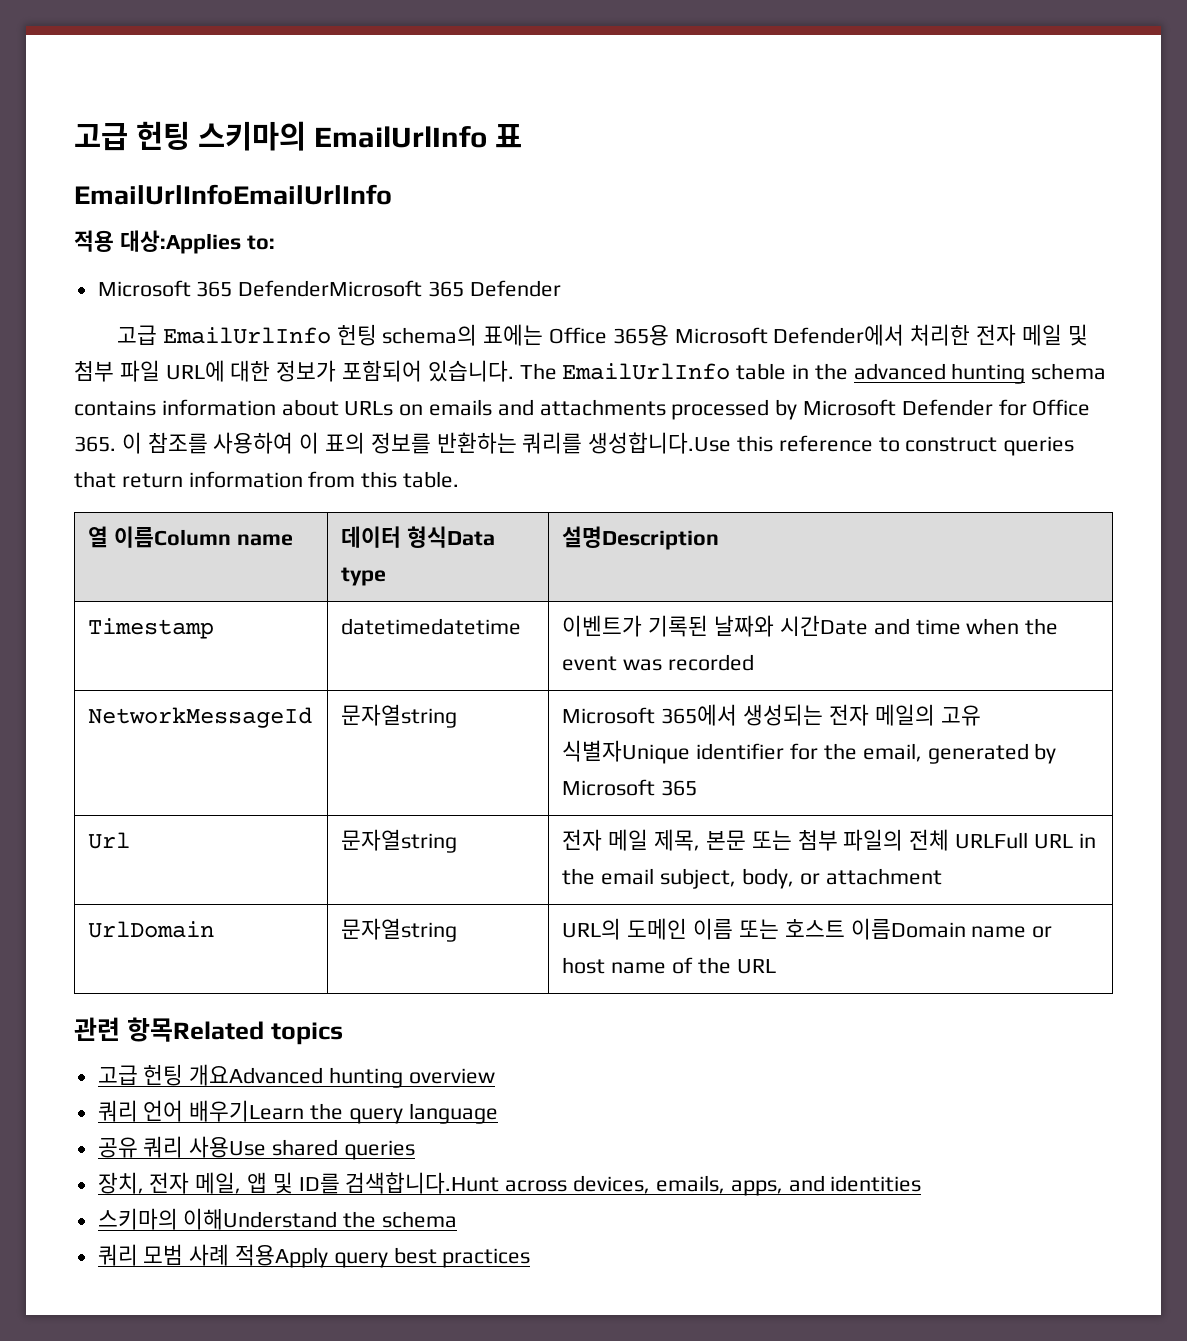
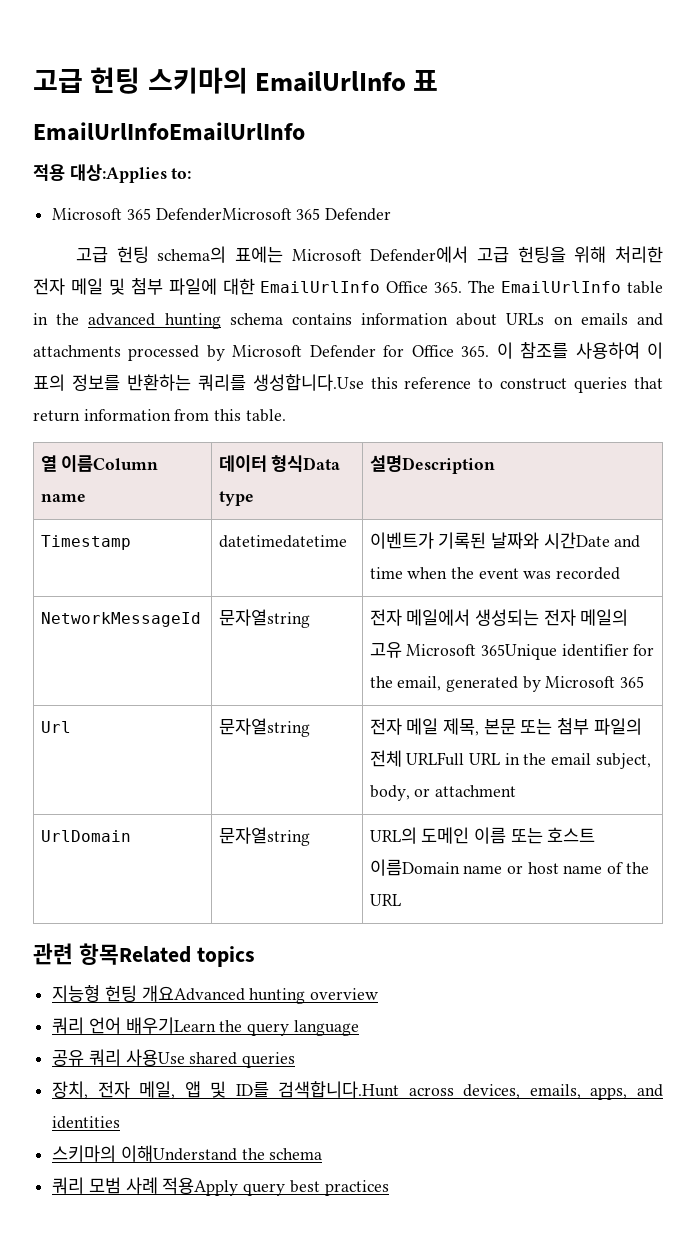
[162,327,331,344] EmailUrlInfo -> (109, 255) none
[548,324,905,346] Office 365용 Microsoft Defender에서 -> [291,246,607,263] Microsoft Defender에서 고급 헌팅을 위해
[119,360,514,382] 파일 URL에 대한 정보가 포함되어 있습니다. -> [168,278,463,295] 파일에 대한 EmailUrlInfo Office 365.
[562,704,738,726] Microsoft 365에서 -> [369,609,471,626] 전자 메일에서
[562,740,691,764] 식별자Unique -> [406,644,557,660] Microsoft 365Unique
[97,1065,138,1085] 고급 -> [52,985,101,1002] 지능형

